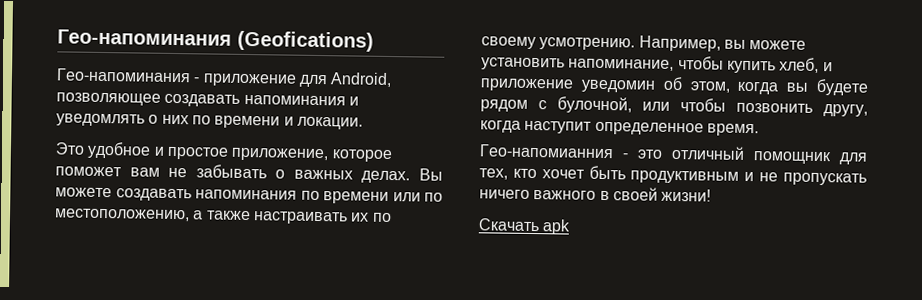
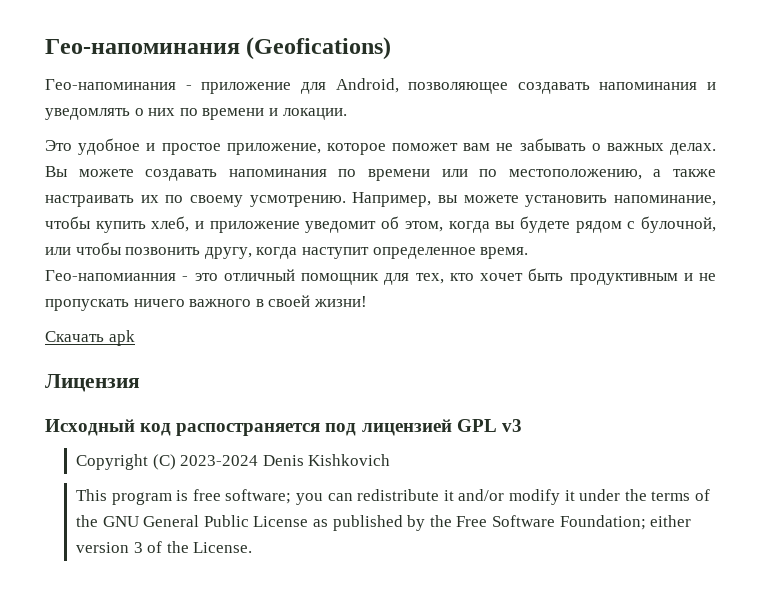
[580,79,655,93] уведомин -> [305,221,377,233] уведомит
(572, 227) none -> [45,374,140,392] [45,419,522,436] [76,454,391,470] [76,489,710,505] [76,515,692,531] [76,541,253,553] // Лицензия // Исходный код распостраняется под лицензией GPL v3 // Copyright (C) 2023-2024 Denis Kishkovich // This program is free software; you can redistribute it and/or modify it under the terms of the GNU General Public License as published by the Free Software Foundation; either version 3 of the License.

